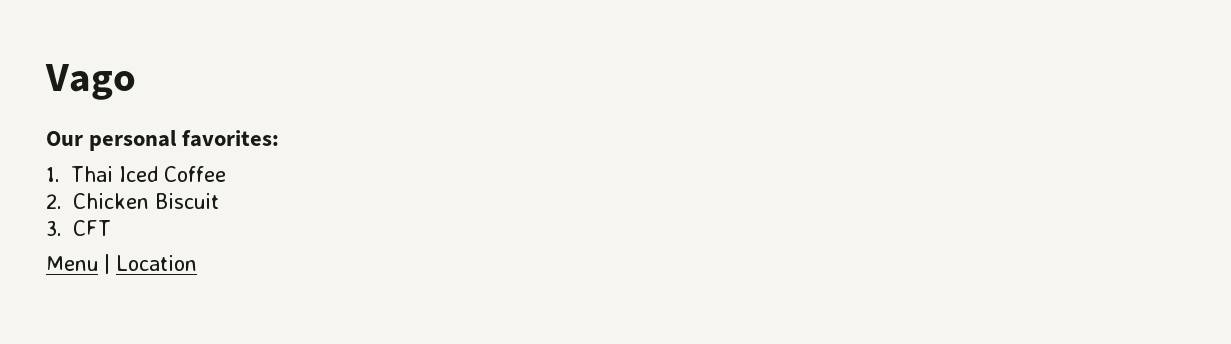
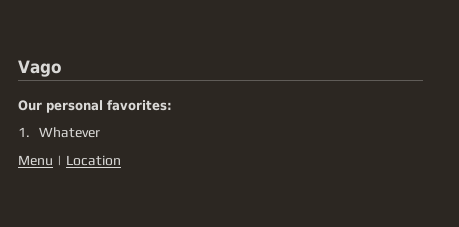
[71,166,226,182] [46,193,219,209] [46,220,111,236] Thai Iced Coffee // 2. Chicken Biscuit // 3. CFT -> [38,127,100,138] Whatever

